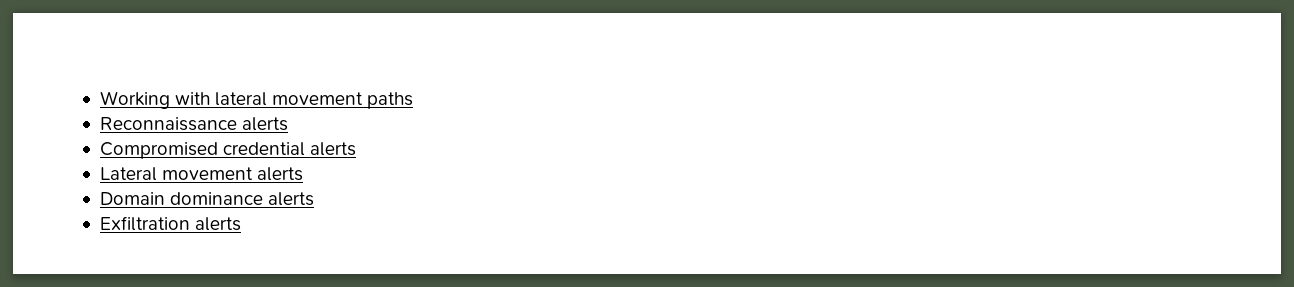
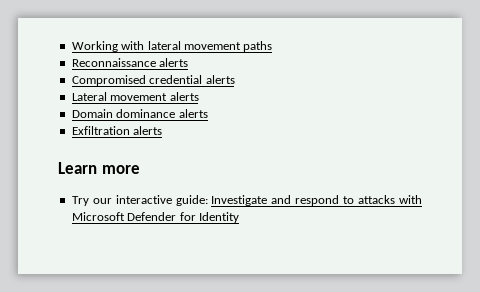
(242, 224) none -> [58,162,140,174] [71,195,423,206] [71,212,239,223] // Learn more // Try our interactive guide: Investigate and respond to attacks with Microsoft Defender for Identity

